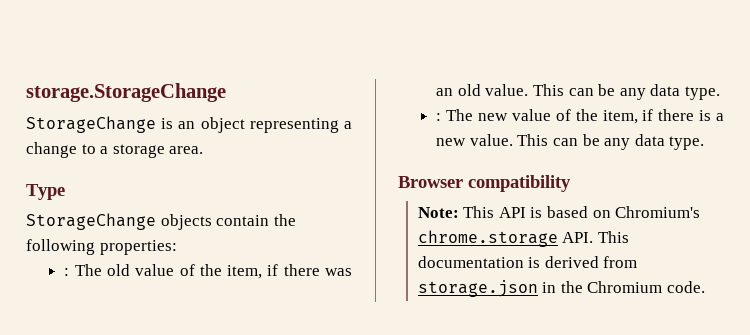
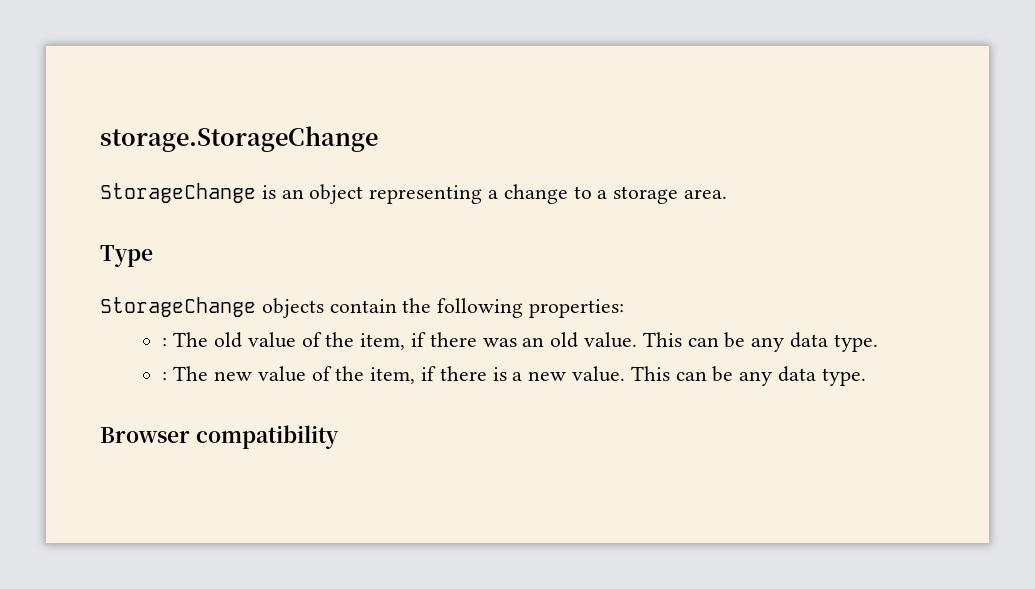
[417,206,701,218] [417,230,629,247] [417,256,638,268] [417,280,705,297] // Note: This API is based on Chromium's chrome.storage API. This documentation is derived from storage.json in the Chromium code. -> (339, 437) none

